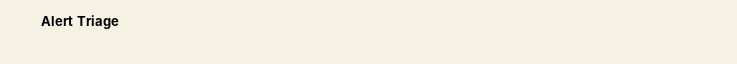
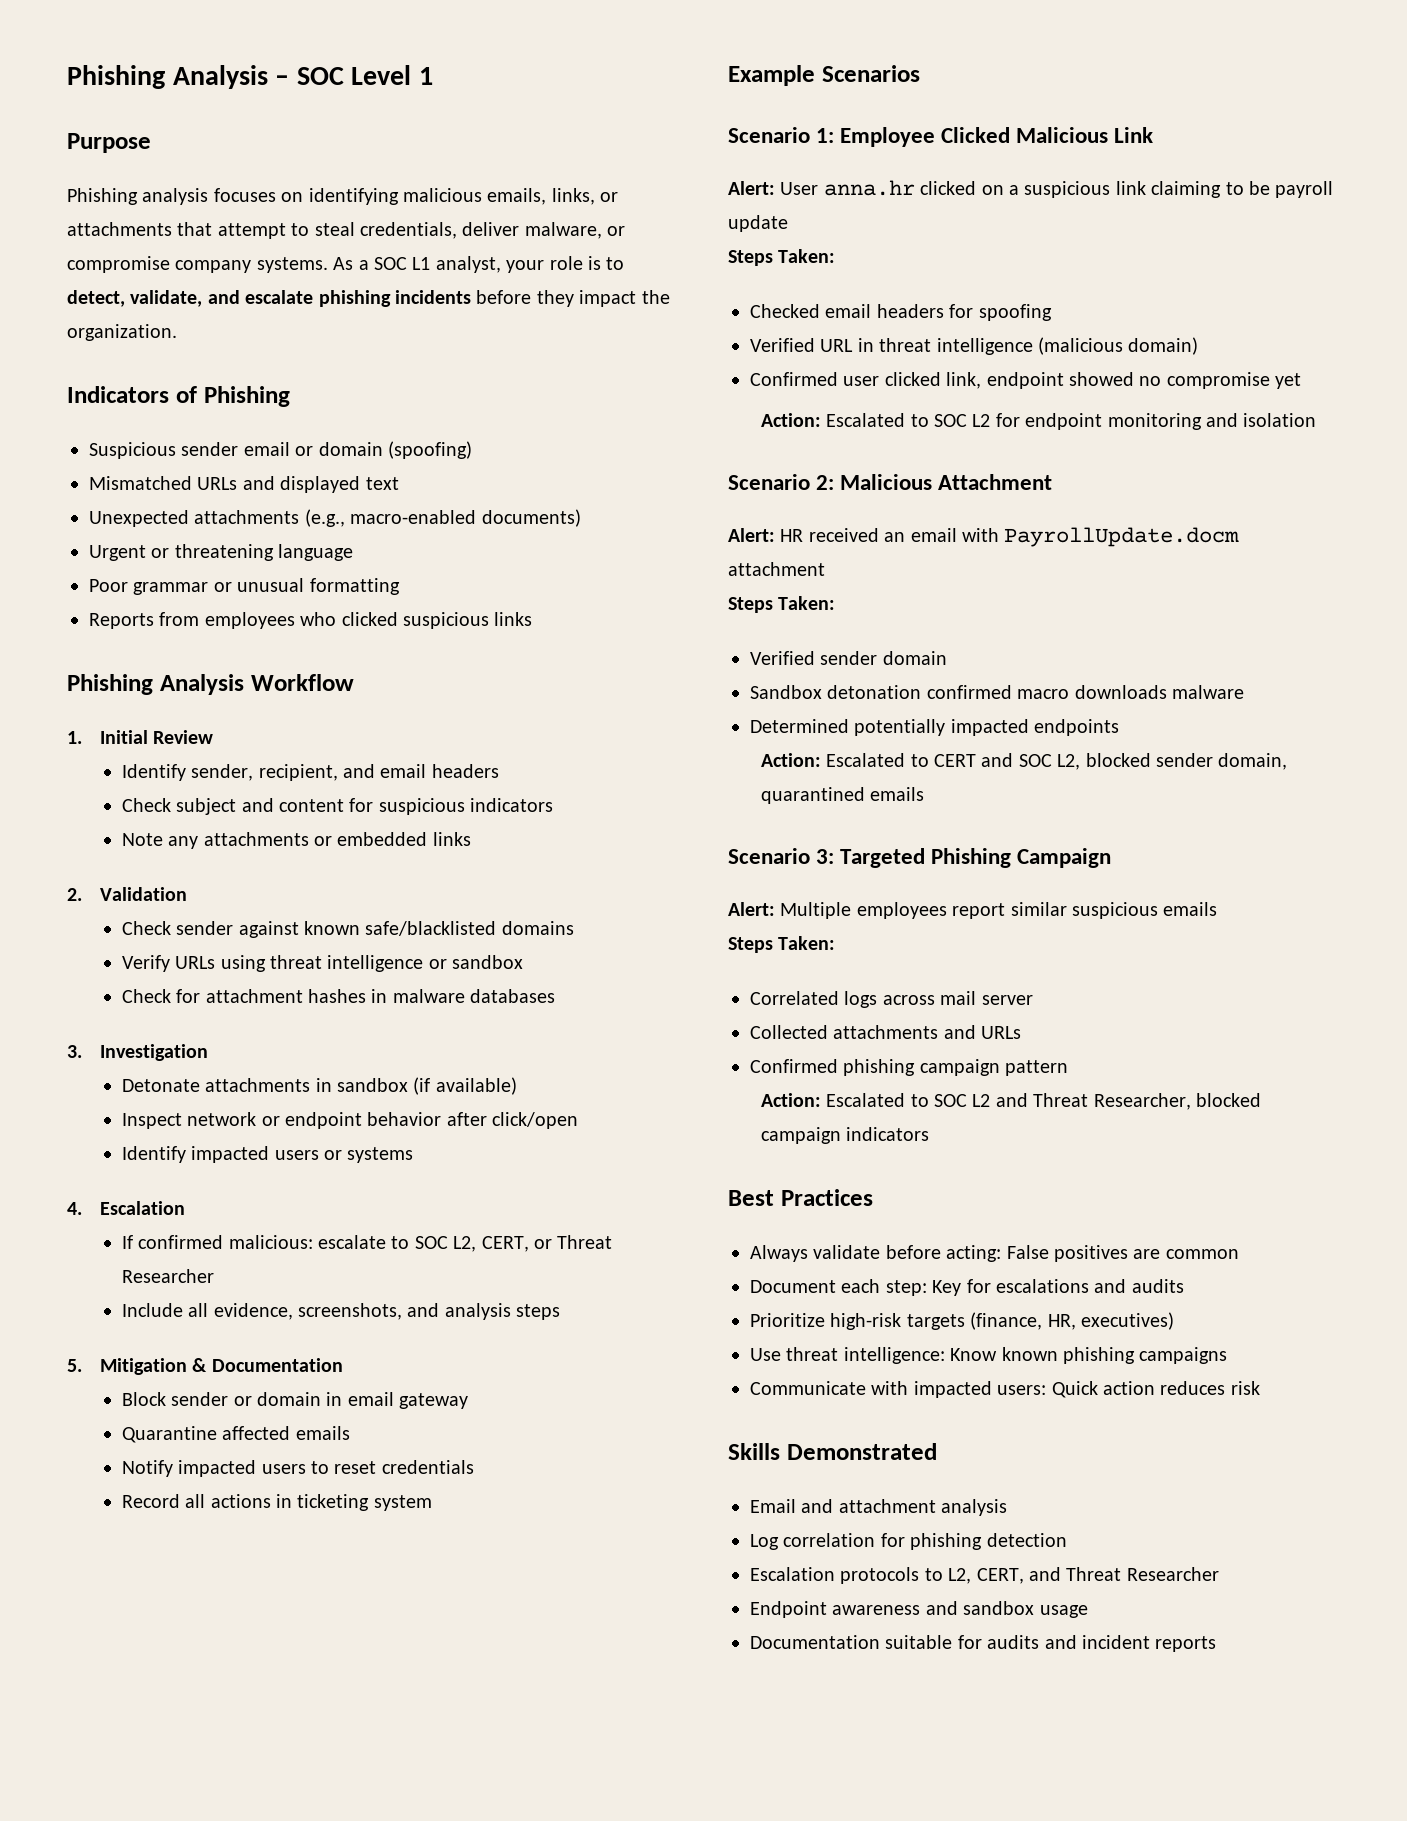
[41,15,119,29] Alert Triage -> [67,65,433,89] [67,133,151,153] [67,188,619,205] [67,222,626,239] [67,256,625,273] [67,290,670,307] [67,324,177,341] [67,386,290,407] [89,441,472,459] [89,476,399,493] [89,509,581,527] [89,544,354,561] [89,578,400,595] [89,612,533,629] [67,674,354,695] [67,730,214,744] [121,764,499,781] [121,798,554,815] [121,832,471,849] [67,887,187,901] [121,921,574,938] [121,955,524,972] [121,989,556,1003] [67,1044,208,1061] [121,1077,517,1095] [121,1112,579,1129] [121,1146,414,1163] [67,1201,185,1215] [121,1235,613,1252] [121,1269,214,1283] [121,1303,561,1320] [67,1358,343,1375] [121,1392,469,1409] [121,1426,350,1443] [121,1460,474,1477] [121,1494,432,1511] [728,65,920,86] [728,127,1154,147] [728,180,1334,198] [728,215,788,232] [728,249,836,266] [750,304,1052,321] [750,337,1199,355] [750,372,1302,389] [760,413,1317,430] [728,474,1053,490] [728,527,1240,547] [728,562,825,576] [728,596,836,613] [750,651,947,665] [750,685,1244,699] [750,719,1120,736] [760,753,1288,770] [760,787,925,804] [728,848,1112,868] [728,902,1218,919] [728,936,836,953] [750,991,1033,1008] [750,1025,1022,1039] [750,1059,1069,1076] [760,1093,1261,1110] [760,1127,930,1144] [728,1189,873,1206] [750,1245,1239,1262] [750,1279,1184,1296] [750,1312,1174,1330] [750,1347,1228,1364] [750,1381,1260,1398] [728,1443,937,1460] [750,1499,1008,1516] [750,1533,1067,1550] [750,1567,1219,1584] [750,1601,1088,1618] [750,1635,1217,1652] Phishing Analysis – SOC Level 1 // Purpose // Phishing analysis focuses on identifying malicious emails, links, or attachments that attempt to steal credentials, deliver malware, or compromise company systems. As a SOC L1 analyst, your role is to detect, validate, and escalate phishing incidents before they impact the organization. // Indicators of Phishing // Suspicious sender email or domain (spoofing) // Mismatched URLs and displayed text // Unexpected attachments (e.g., macro-enabled documents) // Urgent or threatening language // Poor grammar or unusual formatting // Reports from employees who clicked suspicious links // Phishing Analysis Workflow // 1. Initial Review // Identify sender, recipient, and email headers // Check subject and content for suspicious indicators // Note any attachments or embedded links // 2. Validation // Check sender against known safe/blacklisted domains // Verify URLs using threat intelligence or sandbox // Check for attachment hashes in malware databases // 3. Investigation // Detonate attachments in sandbox (if available) // Inspect network or endpoint behavior after click/open // Identify impacted users or systems // 4. Escalation // If confirmed malicious: escalate to SOC L2, CERT, or Threat Researcher // Include all evidence, screenshots, and analysis steps // 5. Mitigation & Documentation // Block sender or domain in email gateway // Quarantine affected emails // Notify impacted users to reset credentials // Record all actions in ticketing system // Example Scenarios // Scenario 1: Employee Clicked Malicious Link // Alert: User anna.hr clicked on a suspicious link claiming to be payroll update // Steps Taken: // Checked email headers for spoofing // Verified URL in threat intelligence (malicious domain) // Confirmed user clicked link, endpoint showed no compromise yet // Action: Escalated to SOC L2 for endpoint monitoring and isolation // Scenario 2: Malicious Attachment // Alert: HR received an email with PayrollUpdate.docm attachment // Steps Taken: // Verified sender domain // Sandbox detonation confirmed macro downloads malware // Determined potentially impacted endpoints // Action: Escalated to CERT and SOC L2, blocked sender domain, quarantined emails // Scenario 3: Targeted Phishing Campaign // Alert: Multiple employees report similar suspicious emails // Steps Taken: // Correlated logs across mail server // Collected attachments and URLs // Confirmed phishing campaign pattern // Action: Escalated to SOC L2 and Threat Researcher, blocked campaign indicators // Best Practices // Always validate before acting: False positives are common // Document each step: Key for escalations and audits // Prioritize high-risk targets (finance, HR, executives) // Use threat intelligence: Know known phishing campaigns // Communicate with impacted users: Quick action reduces risk // Skills Demonstrated // Email and attachment analysis // Log correlation for phishing detection // Escalation protocols to L2, CERT, and Threat Researcher // Endpoint awareness and sandbox usage // Documentation suitable for audits and incident reports

